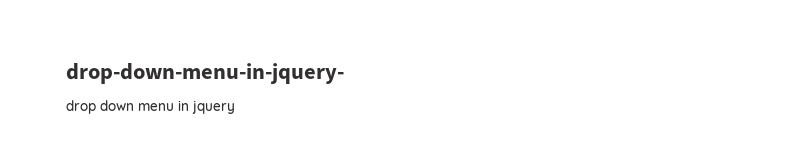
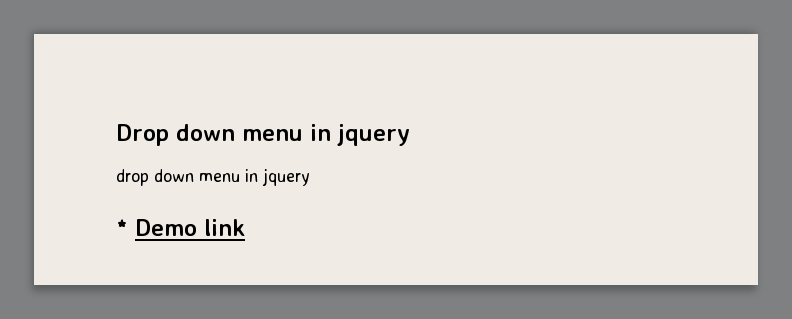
[66,63,344,84] drop-down-menu-in-jquery- -> [116,124,410,146] Drop down menu in jquery
(235, 107) none -> [116,219,245,236] // * Demo link

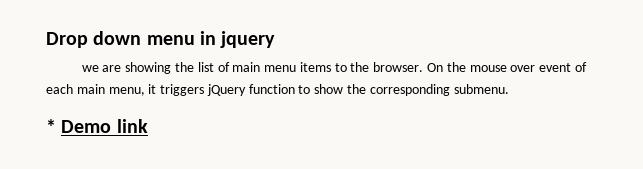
[116,168,310,186] drop down menu in jquery -> [81,62,587,74] [46,84,509,96] we are showing the list of main menu items to the browser. On the mouse over event of each main menu, it triggers jQuery function to show the corresponding submenu.

